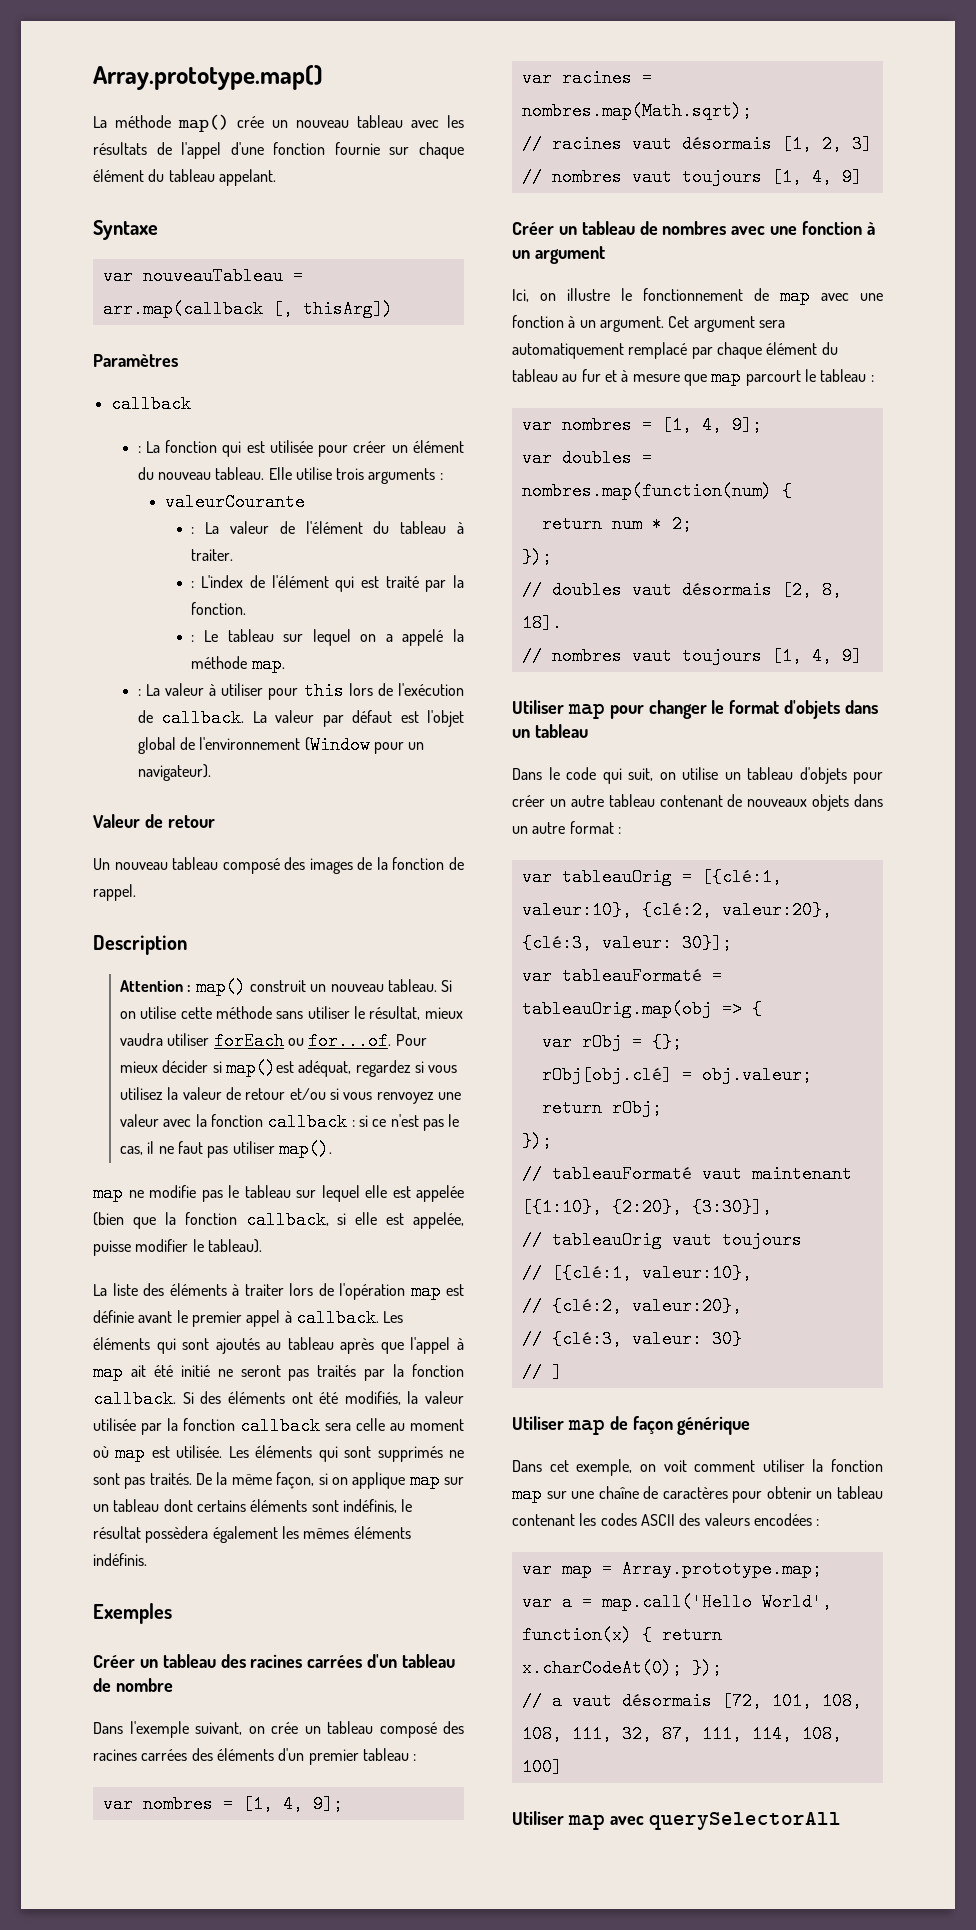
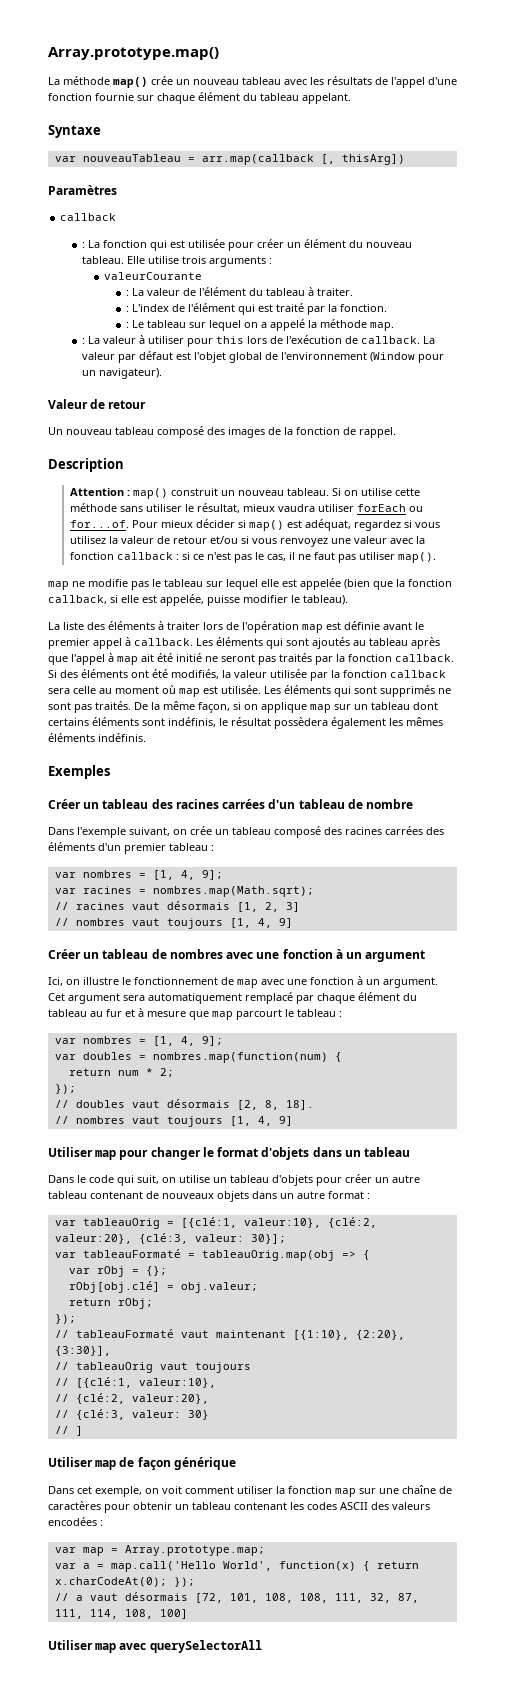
[225,1059,294,1077] map()est -> [248,520,302,531] map() est

